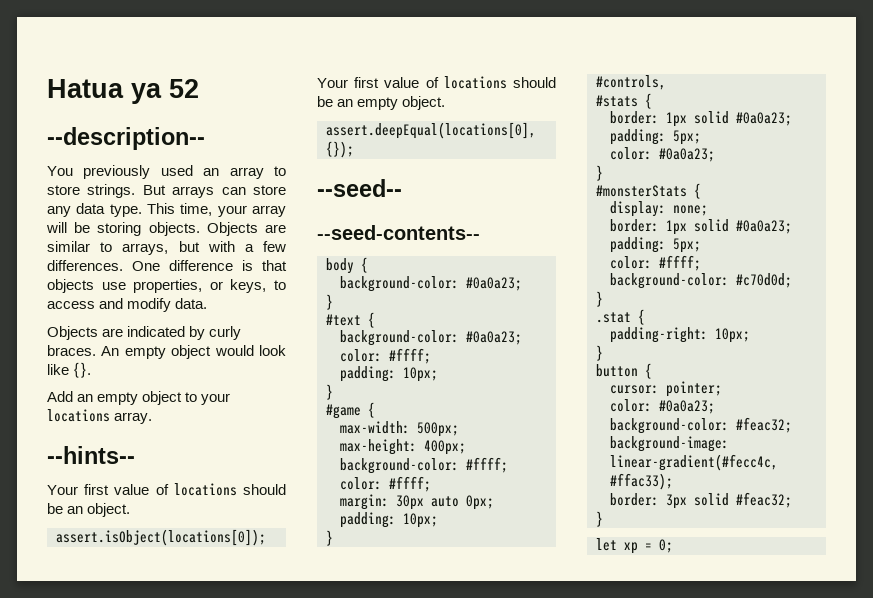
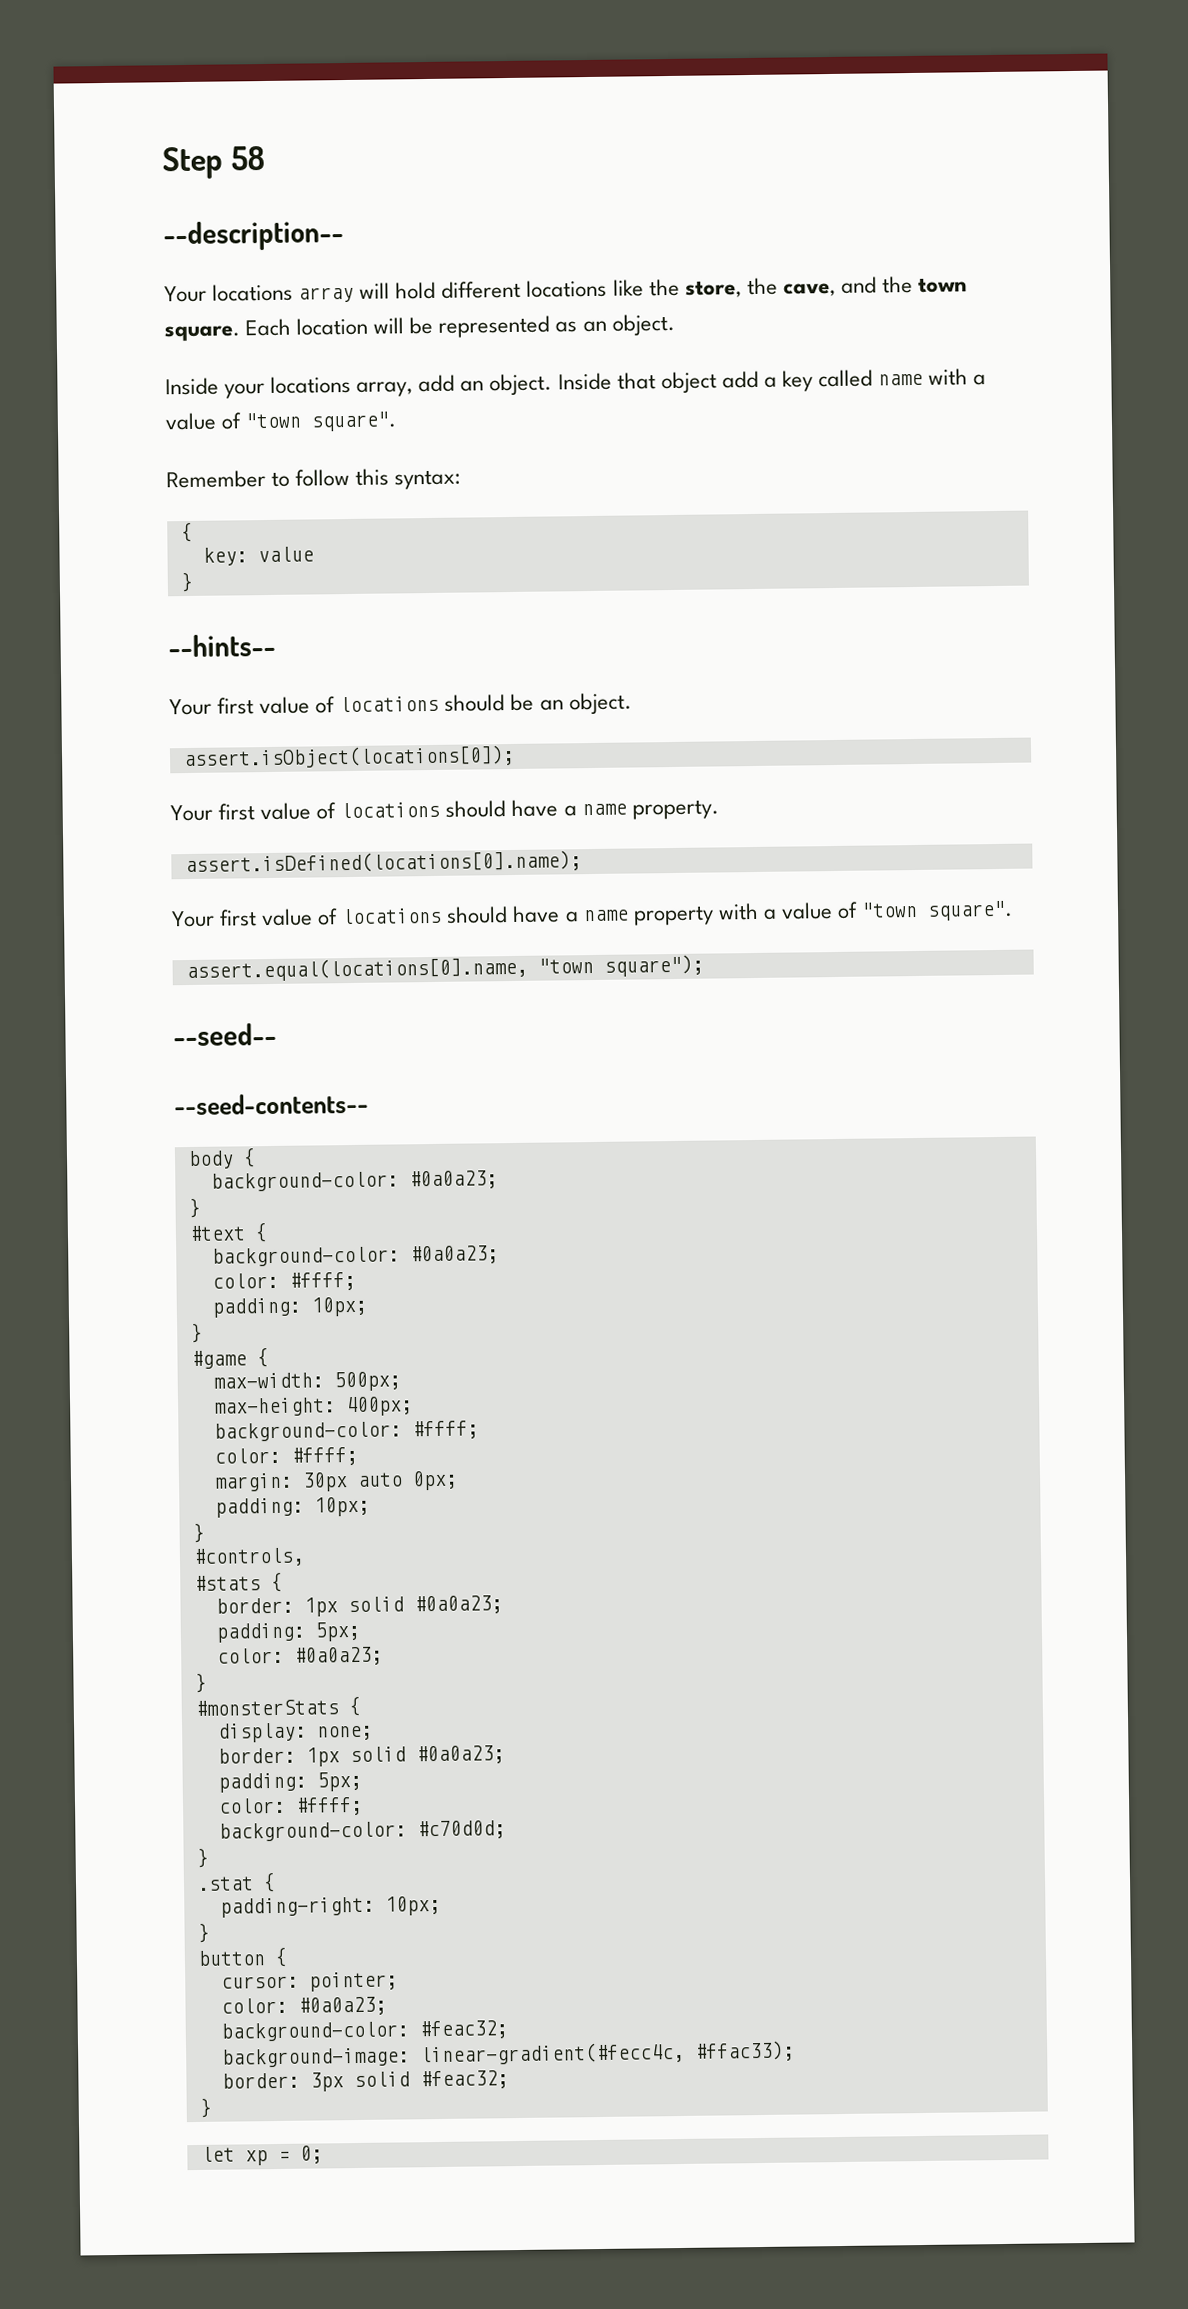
[47,79,199,104] [47,127,205,150] [47,165,286,179] [47,184,286,198] [47,203,286,217] [46,222,286,236] [47,241,286,255] [47,260,287,271] [47,279,286,293] [47,298,208,312] [47,326,242,340] [47,345,286,359] [47,362,92,378] [47,391,231,405] [47,409,153,424] Hatua ya 52 // --description-- // You previously used an array to store strings. But arrays can store any data type. This time, your array will be storing objects. Objects are similar to arrays, but with a few differences. One difference is that objects use properties, or keys, to access and modify data. // Objects are indicated by curly braces. An empty object would look like {}. // Add an empty object to your locations array. -> [162,146,265,180] [163,220,344,252] [164,275,968,303] [164,313,675,342] [165,368,987,399] [165,411,398,432] [166,468,462,490] [180,521,193,543] [202,546,314,566] [180,571,193,593] Step 58 // --description-- // Your locations array will hold different locations like the store, the cave, and the town square. Each location will be represented as an object. // Inside your locations array, add an object. Inside that object add a key called name with a value of "town square". // Remember to follow this syntax: // { // key: value // }
[317,96,446,110] [326,122,536,139] [326,141,354,158] be an empty object. // assert.deepEqual(locations[0], {}); -> [511,799,719,820] [184,850,582,876] [171,900,1014,928] [185,954,704,983] have a name property. // assert.isDefined(locations[0].name); // Your first value of locations should have a name property with a value of "town square". // assert.equal(locations[0].name, "town square");

